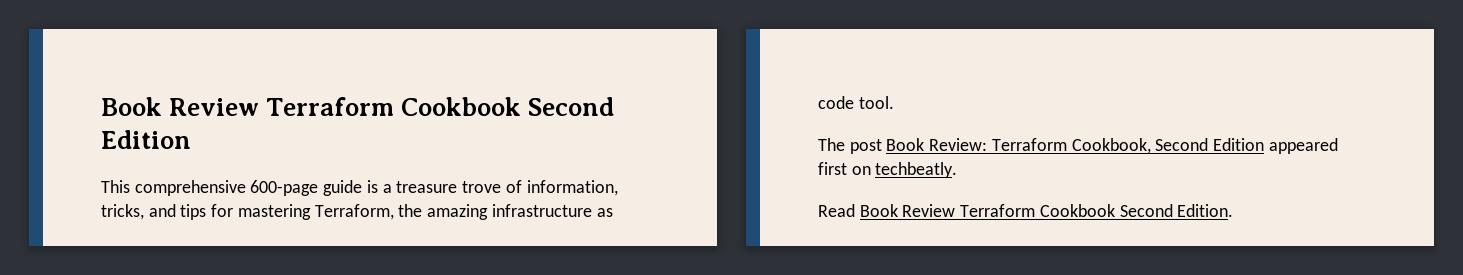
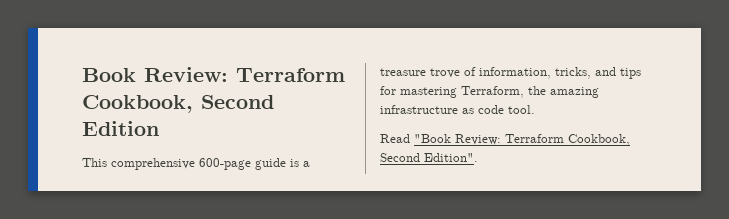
[101,97,522,116] Book Review Terraform Cookbook -> [82,67,345,82] [82,95,193,113] Book Review: Terraform Cookbook,
[818,138,1338,154] [818,162,958,178] [818,204,1234,217] The post Book Review: Terraform Cookbook, Second Edition appeared first on techbeatly. // Read Book Review Terraform Cookbook Second Edition. -> [380,134,630,146] [380,153,478,162] Read "Book Review: Terraform Cookbook, Second Edition".

